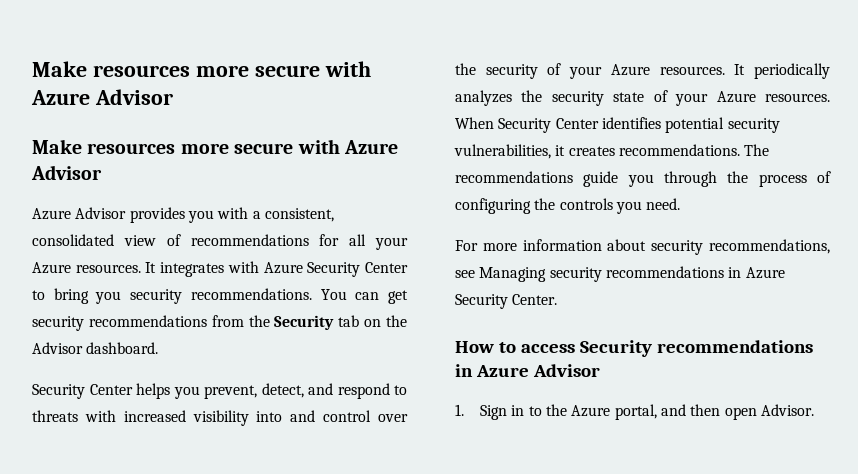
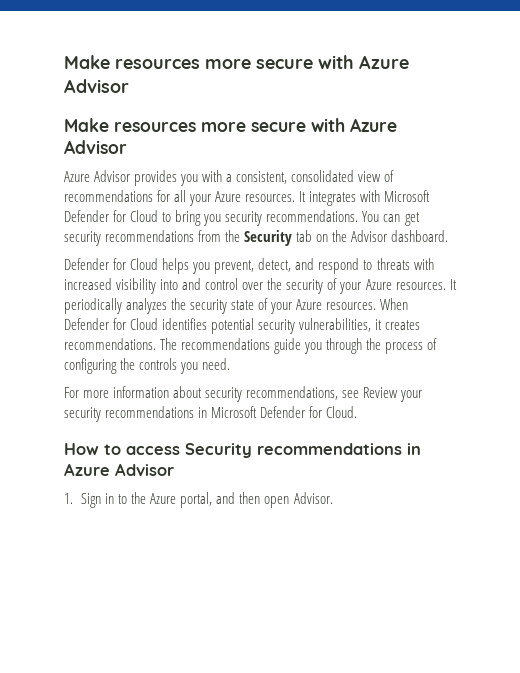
[263,262,408,277] Azure Security Center -> [384,190,431,202] [64,210,159,222] Microsoft Defender for Cloud
[32,384,133,399] Security Center -> [64,258,159,270] Defender for Cloud
[498,118,599,133] Security Center -> [64,318,159,330] Defender for Cloud
[479,267,547,282] Managing -> [363,387,423,402] Review your
[745,267,785,279] [455,294,558,309] Azure Security Center. -> [211,406,358,418] Microsoft Defender for Cloud.

